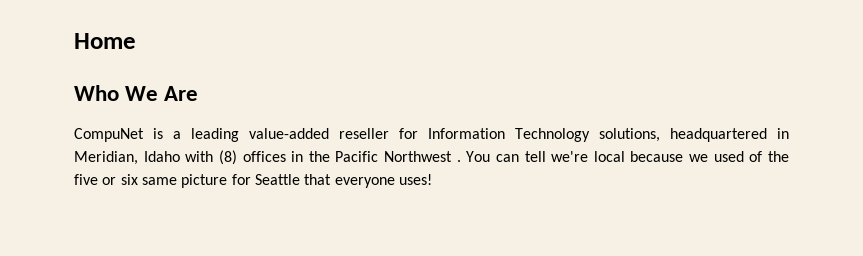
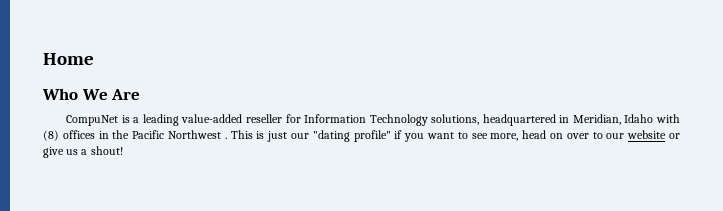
[466,151,790,162] [74,174,432,188] You can tell we're local because we used of the five or six same picture for Seattle that everyone uses! -> [230,130,680,142] [43,146,123,158] This is just our "dating profile" if you want to see more, head on over to our website or give us a shout!

